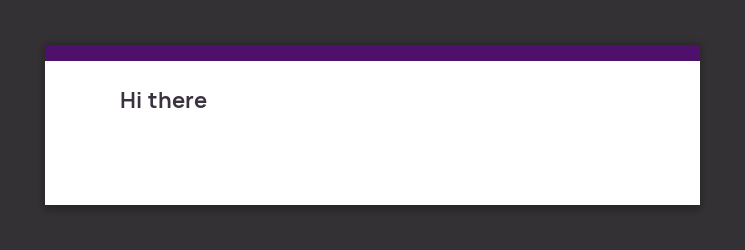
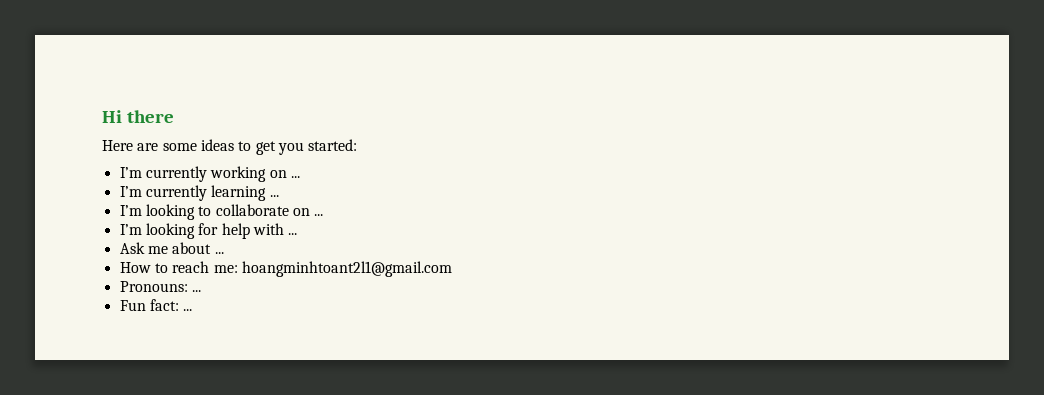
(207, 100) none -> [102,139,358,155] [119,166,300,182] [119,185,279,201] [119,204,324,220] [119,223,298,239] [119,242,224,254] [119,261,452,277] [119,281,201,292] [119,299,193,311] // Here are some ideas to get you started: // I’m currently working on ... // I’m currently learning ... // I’m looking to collaborate on ... // I’m looking for help with ... // Ask me about ... // How to reach me: hoangminhtoant2l1@gmail.com // Pronouns: ... // Fun fact: ...

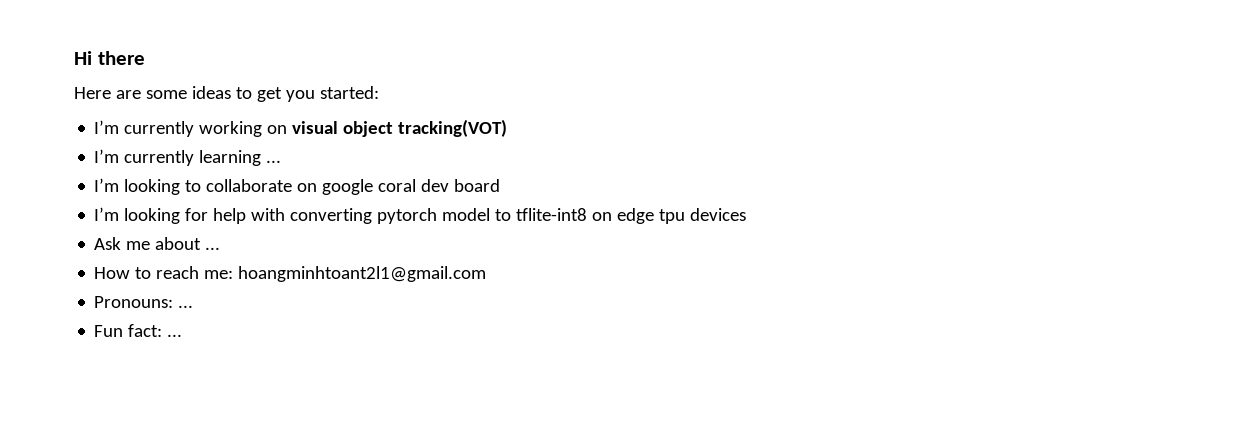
[290,176,300,178] ... -> [292,119,508,137] visual object tracking(VOT)
[314,214,324,216] ... -> [322,179,501,195] google coral dev board
[288,233,298,235] ... -> [290,208,747,224] converting pytorch model to tflite-int8 on edge tpu devices

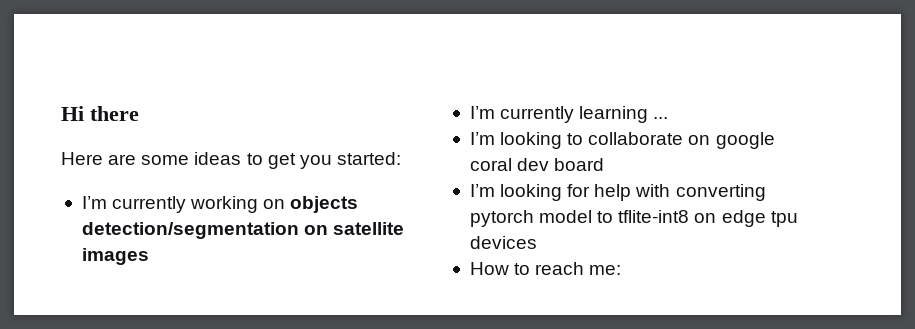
[292,119,508,137] visual object tracking(VOT) -> [290,196,359,213] [81,222,405,239] [81,248,149,265] objects detection/segmentation on satellite images
[94,237,221,250] // Ask me about ... -> (537, 242) none
[238,266,487,282] [94,296,194,308] [94,324,183,337] hoangminhtoant2l1@gmail.com // Pronouns: ... // Fun fact: ... -> (622, 270) none

